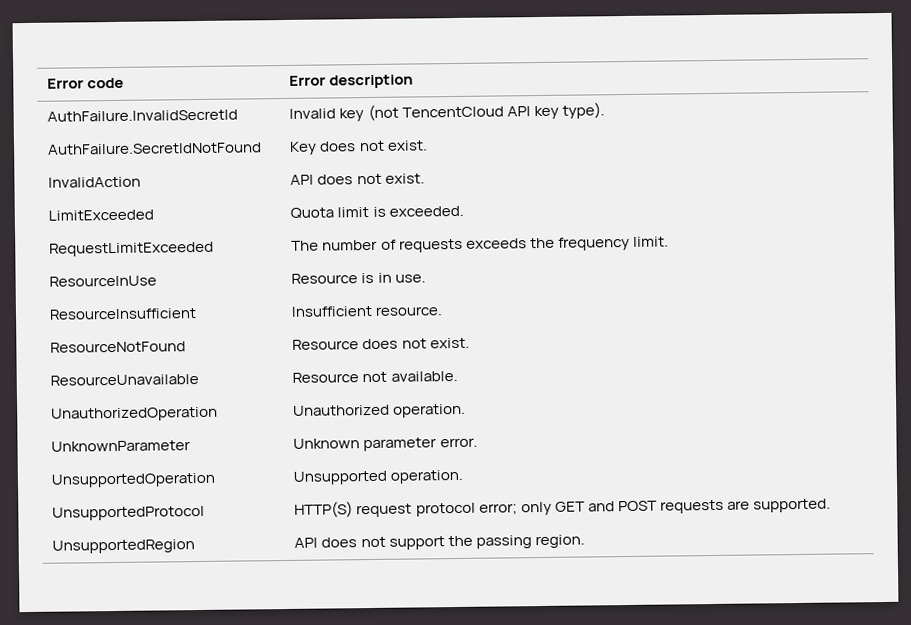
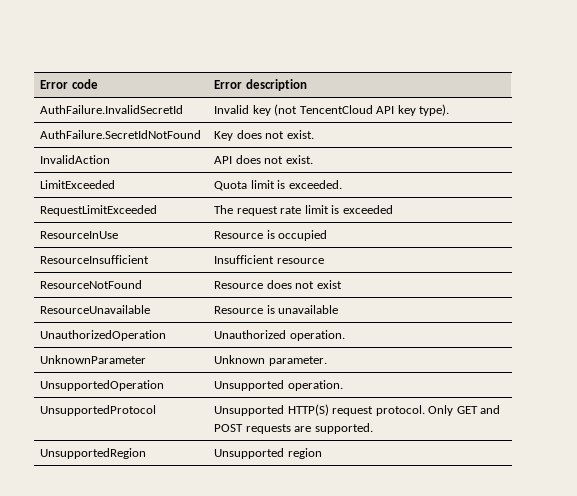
[322,236,669,253] number of requests exceeds the frequency limit. -> [236,205,393,216] request rate limit is exceeded
[377,272,426,283] in use. -> [278,230,328,241] occupied
[375,306,444,316] resource. -> [276,258,324,264] resource
[429,337,470,349] exist. -> [316,280,342,289] exist
[362,370,458,383] not available. -> [266,305,339,314] is unavailable
[363,437,478,452] parameter error. -> [268,356,327,366] parameter.
(206, 513) none -> [214,405,285,416] Unsupported
[415,501,552,517] protocol error; only -> [375,405,454,416] protocol. Only
[294,534,585,550] API does not support the passing region. -> [214,448,322,459] Unsupported region

